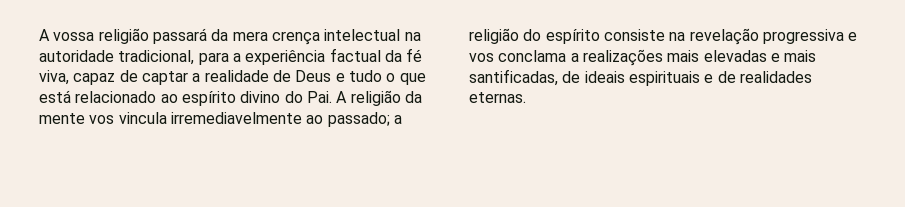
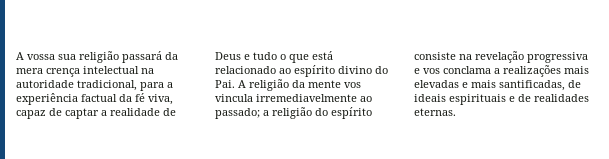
(95, 36) none -> [58,54,76,60] sua

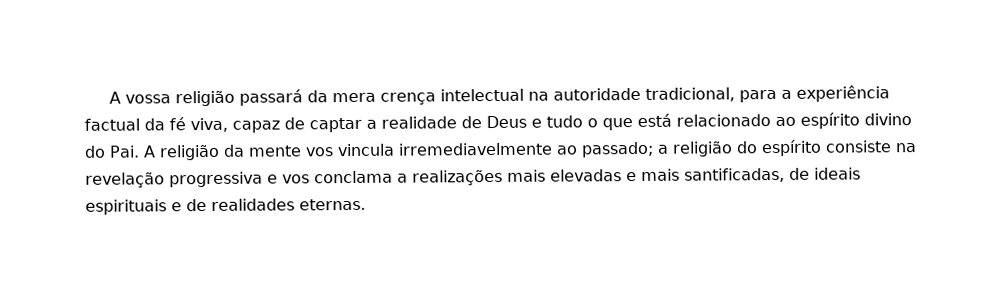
[58,54,76,60] sua -> (172, 99) none

